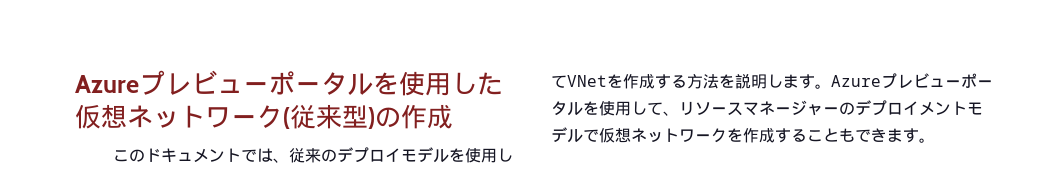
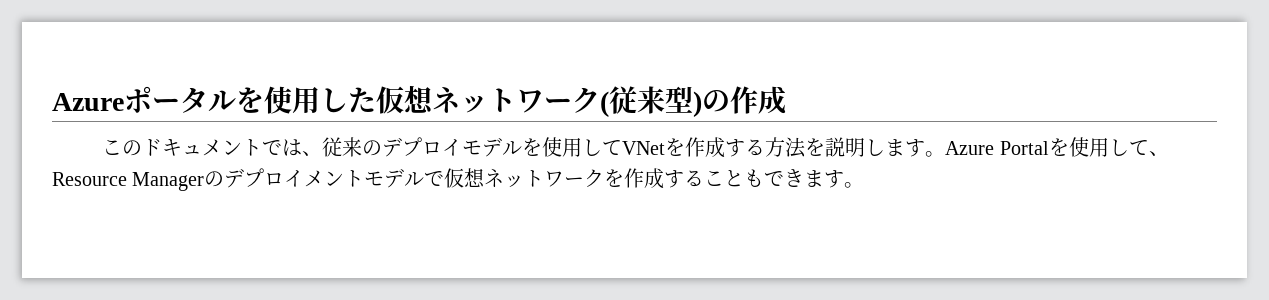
[75,70,269,95] Azureプレビュー -> [52,93,124,111] Azure
[881,73,993,89] [551,100,839,116] プレビューポータルを使用して、リソースマネージャー -> [999,137,1169,157] [52,172,205,191] Portalを使用して、Resource Manager

